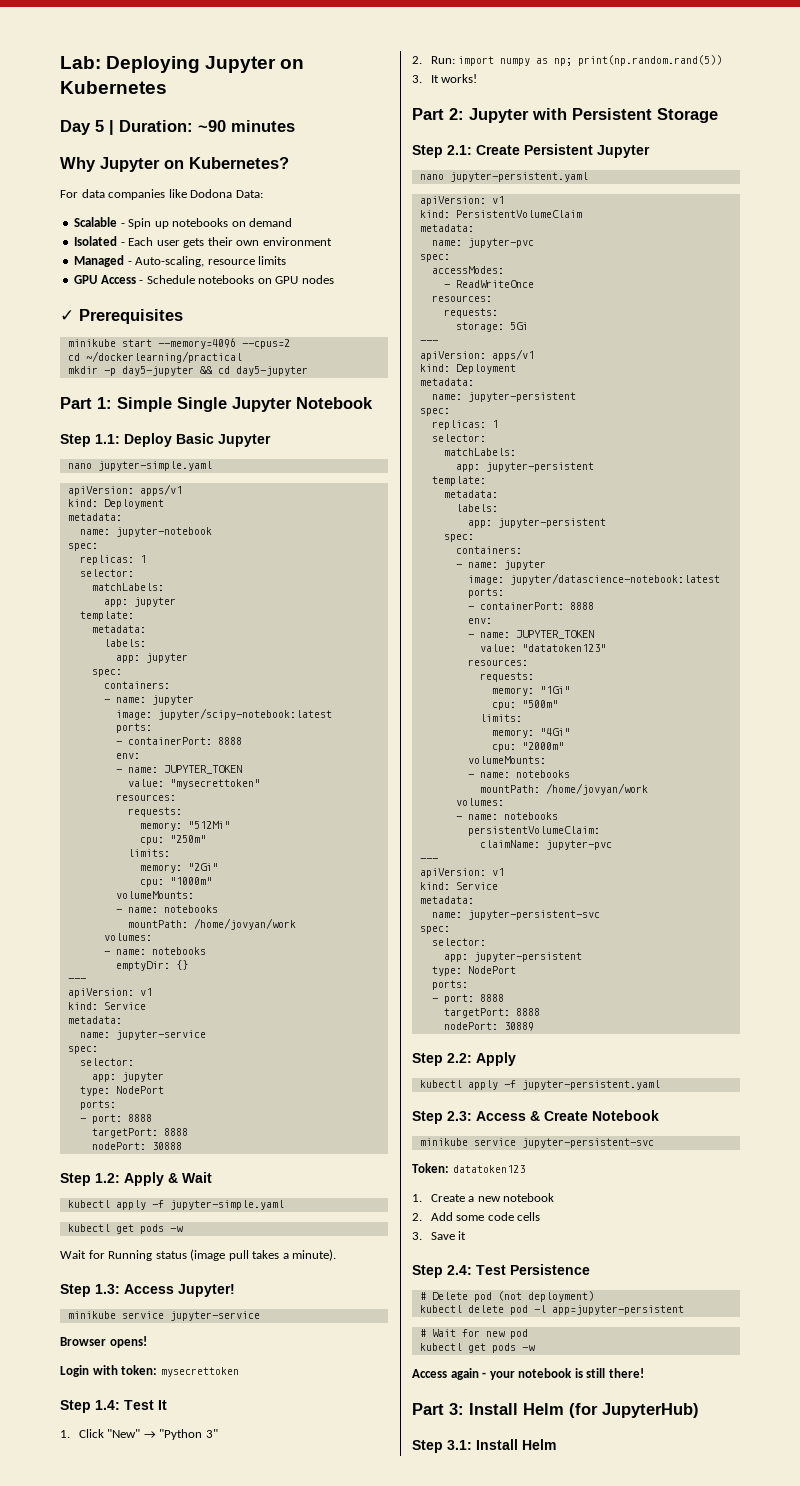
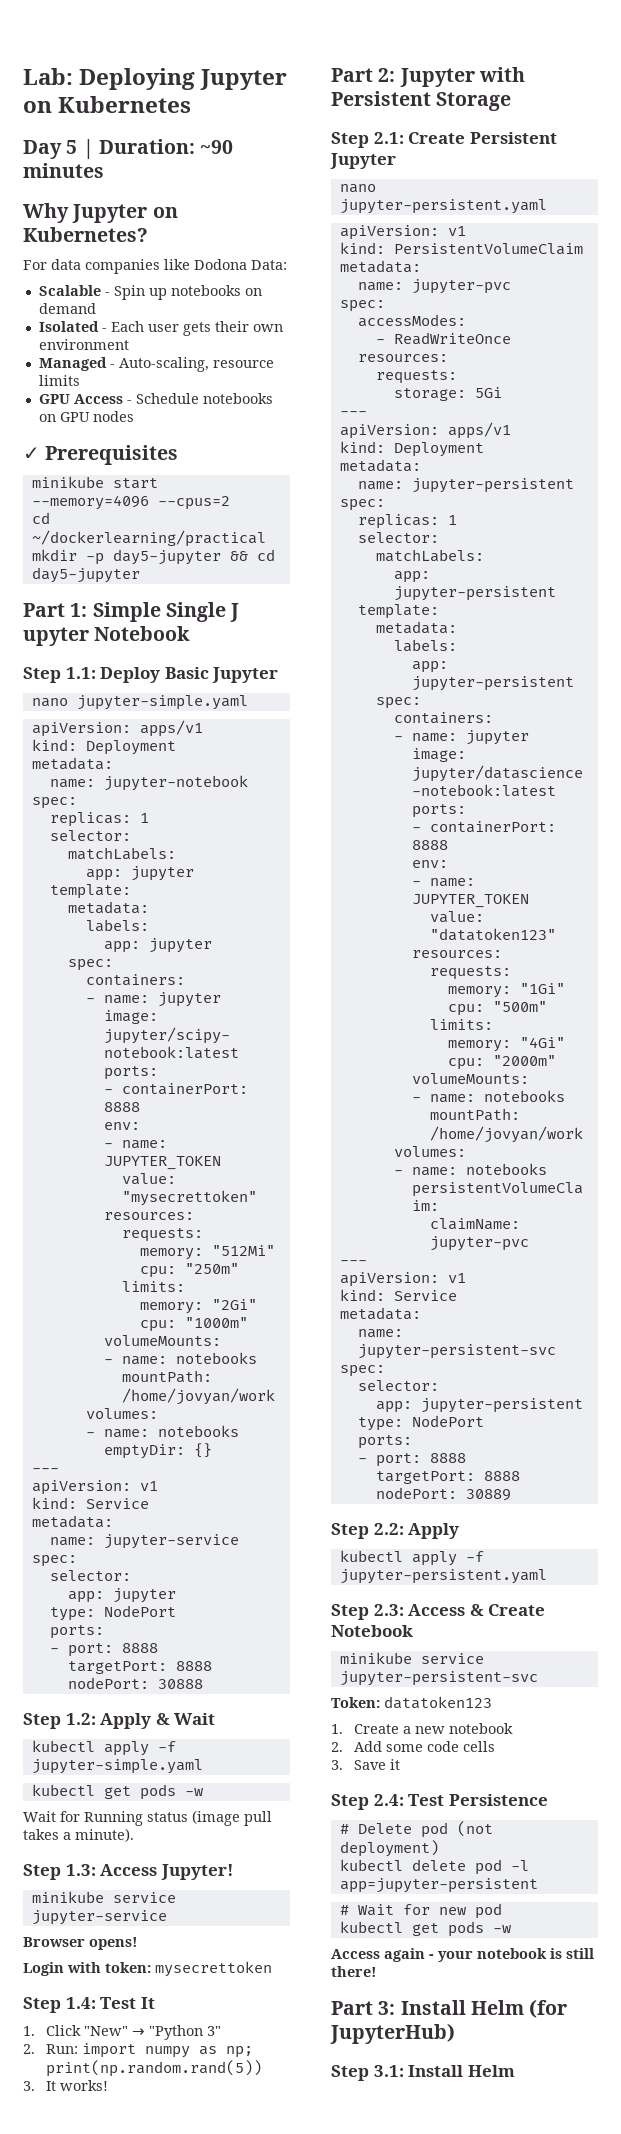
[232,397,292,412] Jupyter -> [230,603,240,622] [23,627,89,646] J upyter

